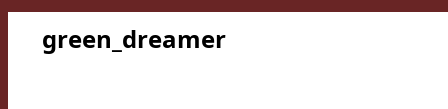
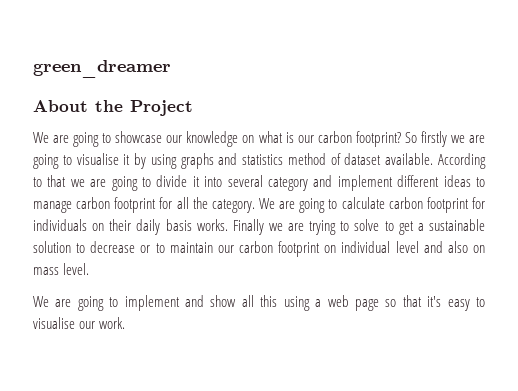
(226, 42) none -> [33,100,193,116] [33,131,485,147] [33,153,487,169] [33,175,485,191] [33,197,486,213] [33,219,485,235] [33,241,486,257] [33,263,90,275] [33,295,486,311] [33,317,126,329] // About the Project // We are going to showcase our knowledge on what is our carbon footprint? So firstly we are going to visualise it by using graphs and statistics method of dataset available. According to that we are going to divide it into several category and implement different ideas to manage carbon footprint for all the category. We are going to calculate carbon footprint for individuals on their daily basis works. Finally we are trying to solve to get a sustainable solution to decrease or to maintain our carbon footprint on individual level and also on mass level. // We are going to implement and show all this using a web page so that it's easy to visualise our work.

